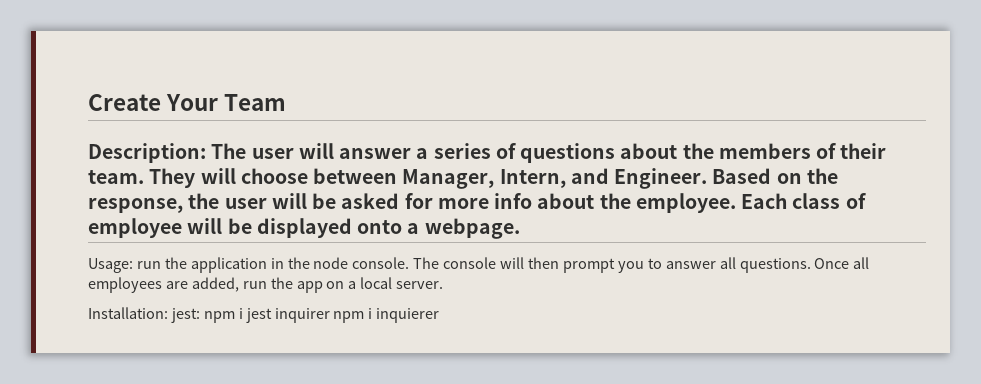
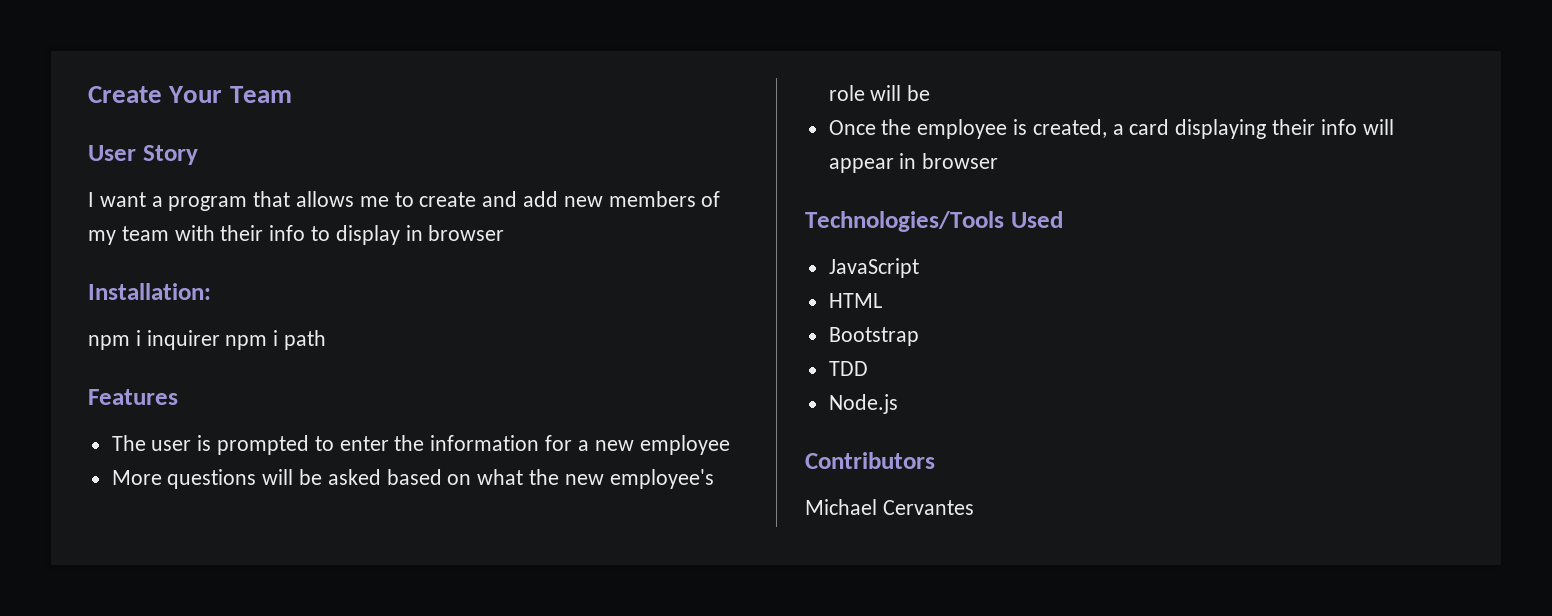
[88,143,887,163] [88,168,838,189] [88,193,866,213] [88,218,520,239] [88,257,870,273] [88,277,444,293] [88,307,440,323] Description: The user will answer a series of questions about the members of their team. They will choose between Manager, Intern, and Engineer. Based on the response, the user will be asked for more info about the employee. Each class of employee will be displayed onto a webpage. // Usage: run the application in the node console. The console will then prompt you to answer all questions. Once all employees are added, run the app on a local server. // Installation: jest: npm i jest inquirer npm i inquierer -> [88,145,198,165] [88,191,721,211] [88,225,505,245] [88,283,211,300] [88,330,327,350] [88,389,178,405] [111,435,730,455] [111,469,714,489] [828,85,931,101] [828,119,1394,139] [828,153,999,173] [805,211,1063,232] [828,258,919,278] [828,293,882,308] [828,327,919,346] [828,361,868,376] [828,394,898,414] [805,452,935,469] [805,499,974,515] User Story // I want a program that allows me to create and add new members of my team with their info to display in browser // Installation: // npm i inquirer npm i path // Features // The user is prompted to enter the information for a new employee // More questions will be asked based on what the new employee's role will be // Once the employee is created, a card displaying their info will appear in browser // Technologies/Tools Used // JavaScript // HTML // Bootstrap // TDD // Node.js // Contributors // Michael Cervantes

